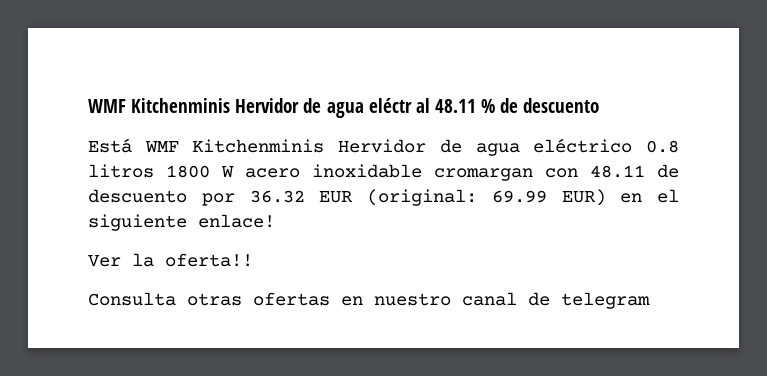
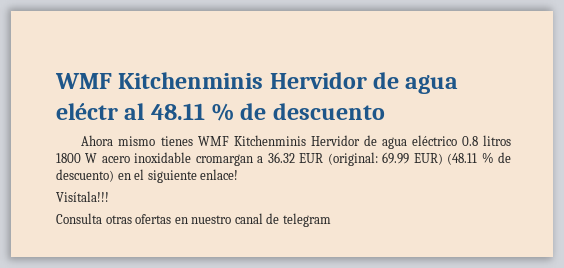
[88,138,132,153] Está -> [81,135,193,146] Ahora mismo tienes
[545,164,679,178] [88,189,235,206] con 48.11 de descuento por -> [257,156,264,163] a
(606, 197) none -> [447,152,511,165] [56,169,114,182] (48.11 % de descuento)
[88,253,253,267] Ver la oferta!! -> [56,191,109,202] Visítala!!!

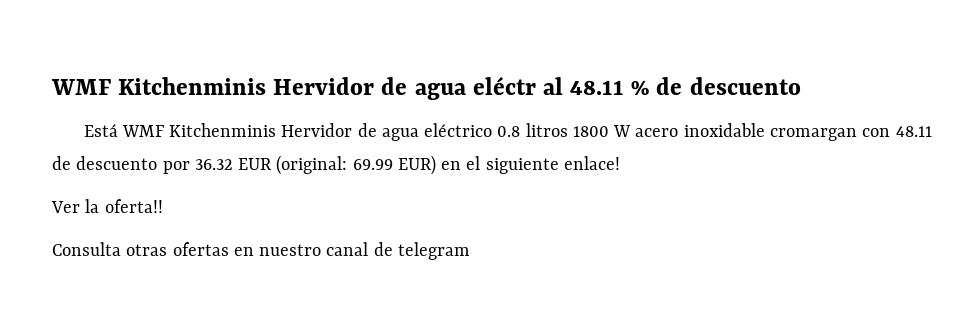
[81,135,193,146] Ahora mismo tienes -> [83,124,118,137] Está
[257,156,264,163] a -> [862,126,932,137] [52,156,190,174] con 48.11 de descuento por
[447,152,511,165] [56,169,114,182] (48.11 % de descuento) -> (436, 165) none
[56,191,109,202] Visítala!!! -> [51,199,163,213] Ver la oferta!!

